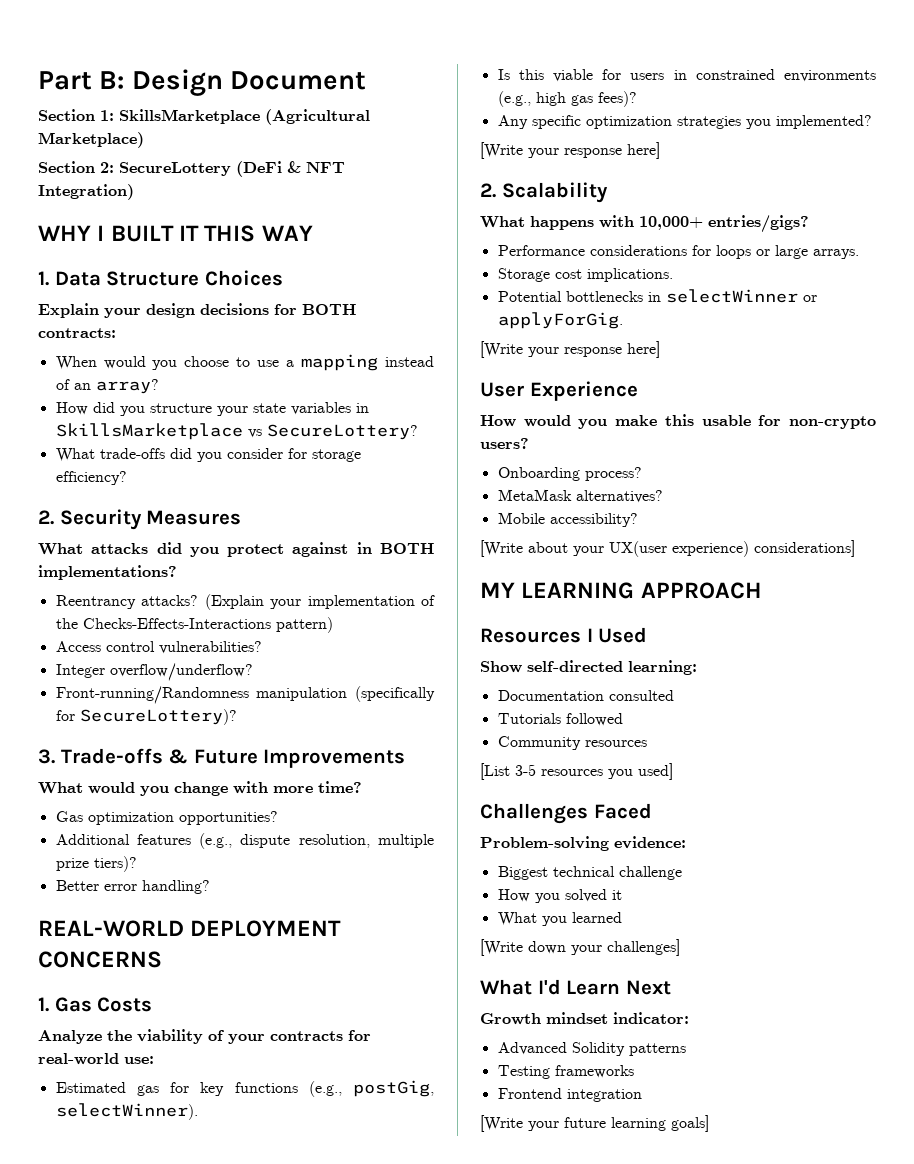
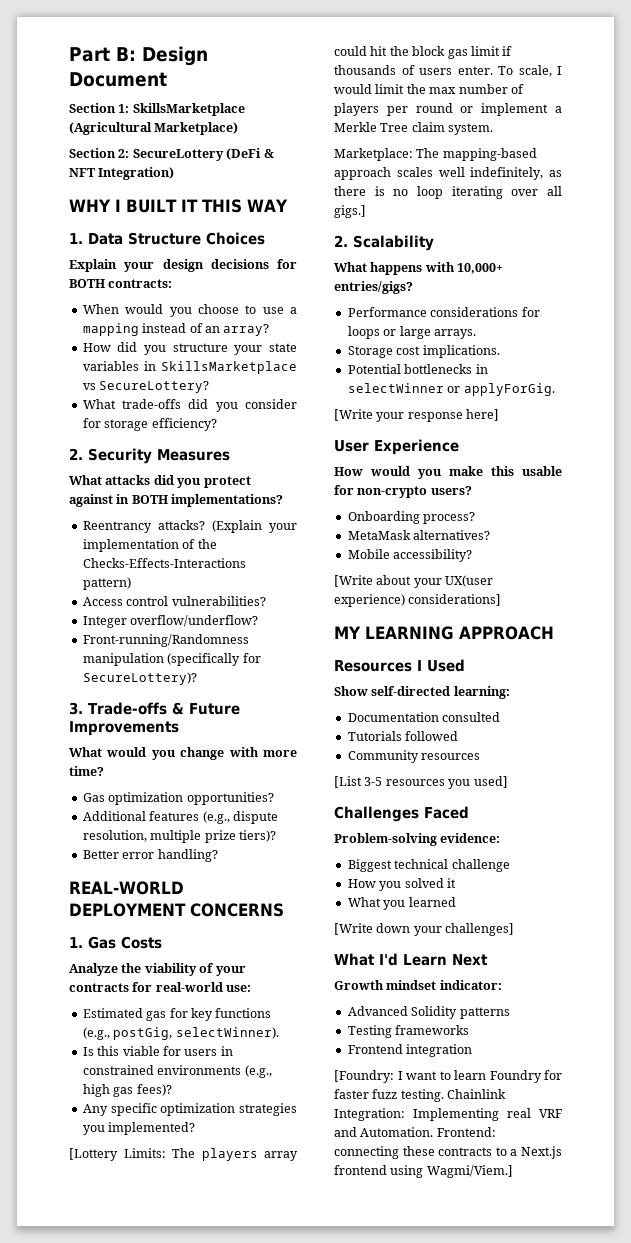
[480,142,660,159] [Write your response here] -> [69,1148,298,1161] [334,46,513,59] [334,65,562,77] [334,84,524,94] [334,103,562,116] [334,122,494,135] [334,148,537,161] [334,167,562,180] [334,186,562,199] [334,205,366,218] [Lottery Limits: The players array could hit the block gas limit if thousands of users enter. To scale, I would limit the max number of players per round or implement a Merkle Tree claim system. // Marketplace: The mapping-based approach scales well indefinitely, as there is no loop iterating over all gigs.]
[480,1115,709,1132] [Write your future learning goals] -> [334,1070,562,1083] [334,1089,507,1102] [334,1108,562,1121] [334,1127,496,1137] [334,1146,562,1159] [334,1165,513,1178] [Foundry: I want to learn Foundry for faster fuzz testing. Chainlink Integration: Implementing real VRF and Automation. Frontend: connecting these contracts to a Next.js frontend using Wagmi/Viem.]

